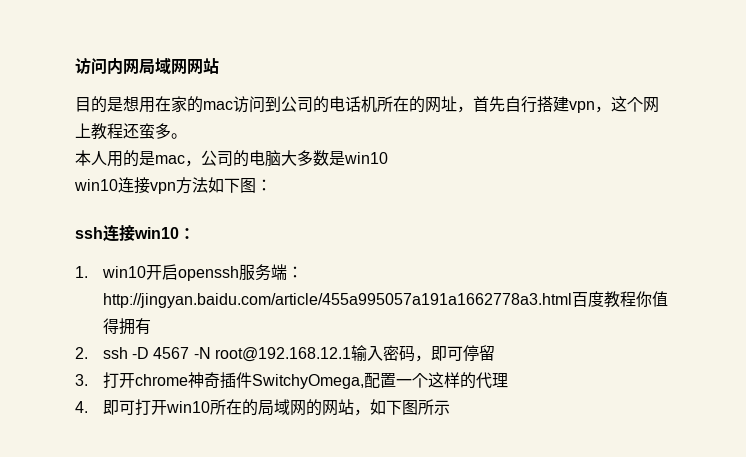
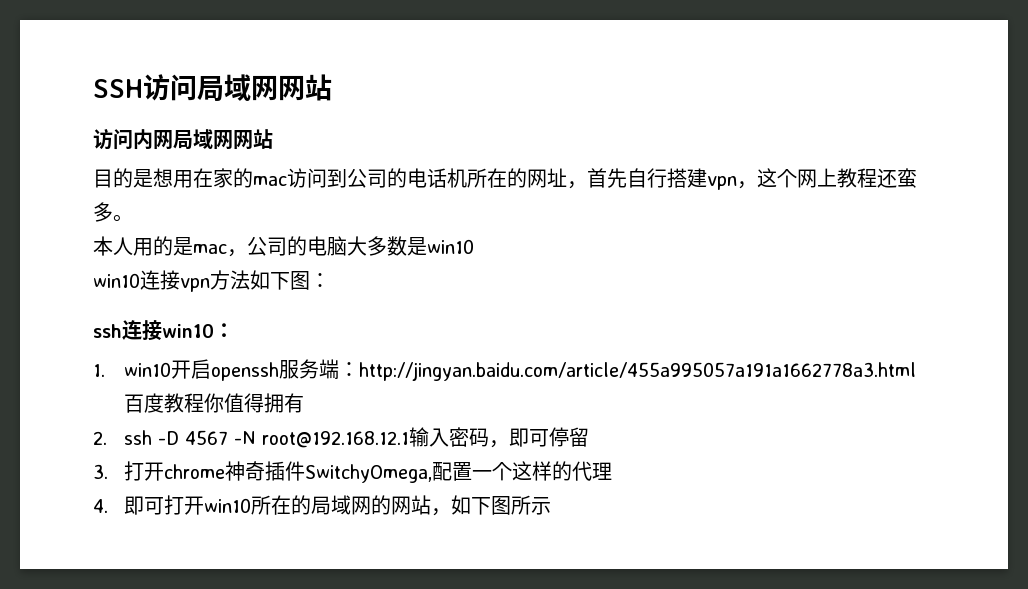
(75, 65) none -> [93,74,332,101] SSH访问局域网网站 //

